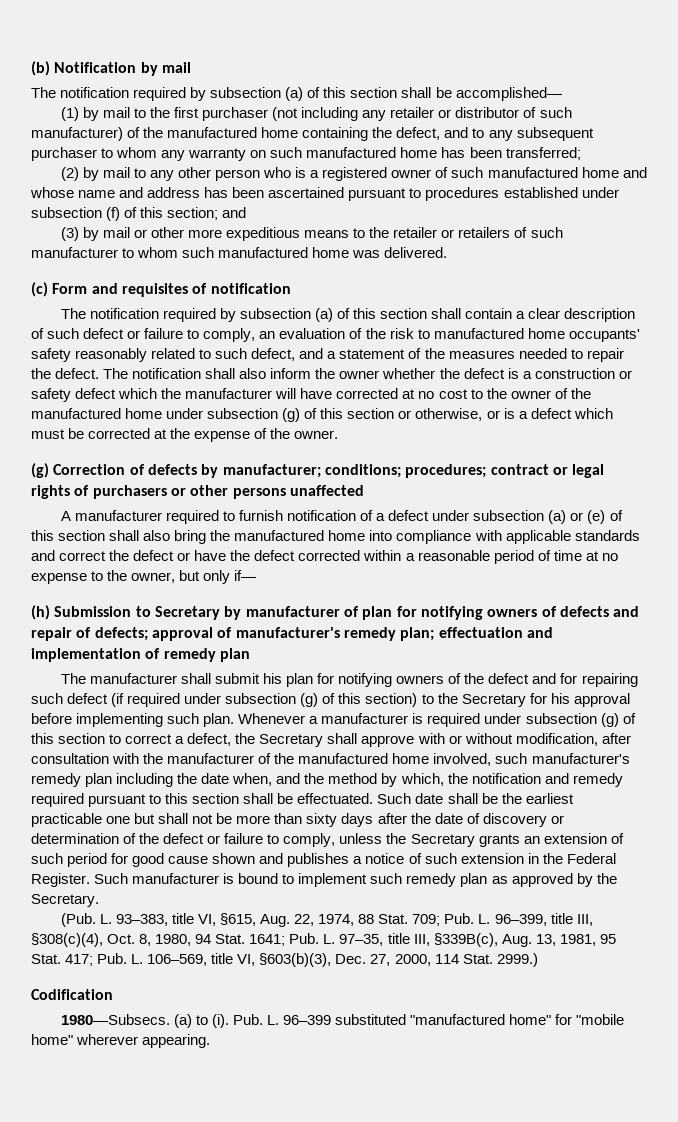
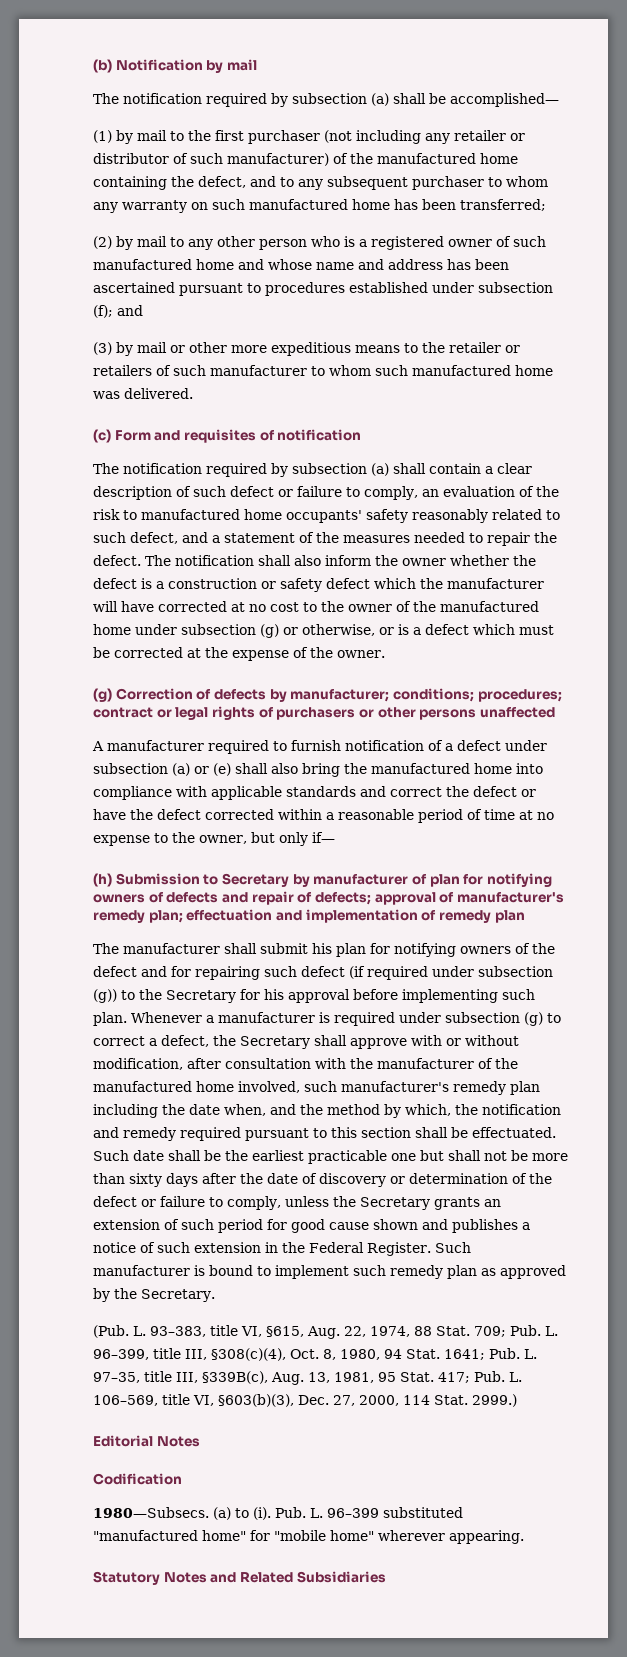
[307,87,398,98] of this section -> (389, 99) none
[106,207,219,221] (f) of this section; -> [93,305,113,318] (f);
[337,308,428,319] of this section -> (389, 469) none
[304,408,395,419] of this section -> (279, 631) none
[609,510,623,521] [31,530,106,541] of this section -> (231, 769) none
[300,693,418,707] (g) of this section) -> [93,989,117,1003] (g))
[622,713,636,724] [31,733,106,744] of this section -> (543, 1019) none
(538, 960) none -> [93,1435,200,1447] // Editorial Notes
(211, 1041) none -> [93,1571,386,1585] // Statutory Notes and Related Subsidiaries

